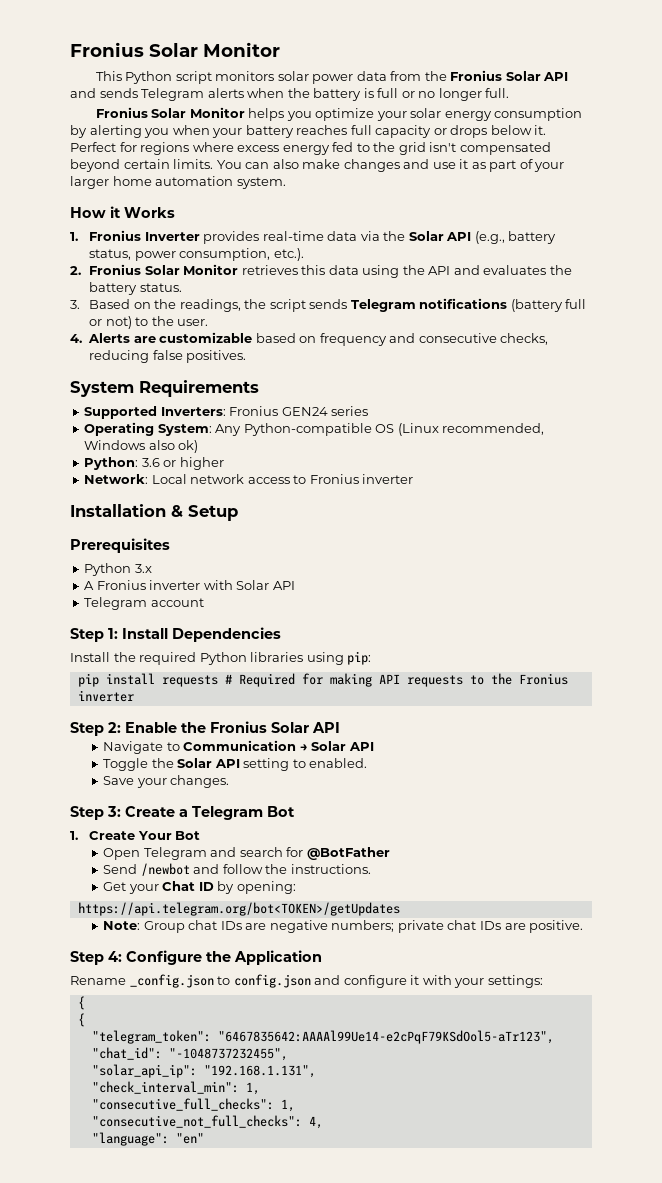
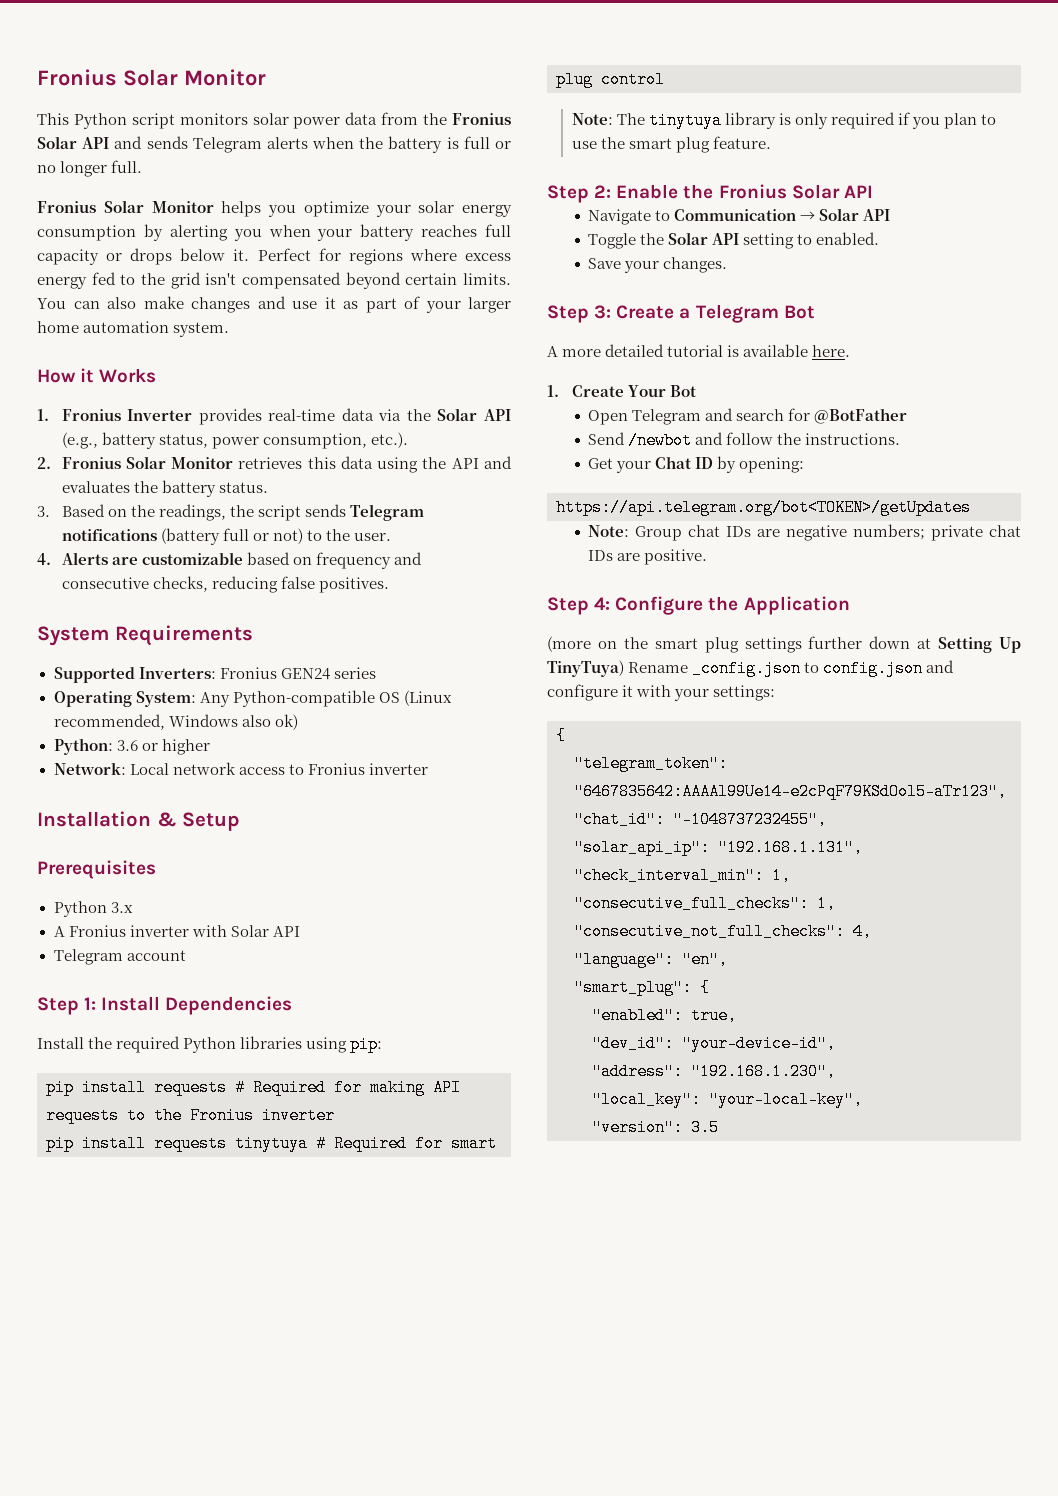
(134, 696) none -> [46,1135,497,1152] [556,71,665,88] [571,112,997,129] [571,136,771,153] // pip install requests tinytuya # Required for smart plug control // Note: The tinytuya library is only required if you plan to use the smart plug feature.
(295, 811) none -> [547,344,851,357] // A more detailed tutorial is available here.
(322, 957) none -> [547,636,1021,653] [547,660,624,677] (more on the smart plug settings further down at Setting Up TinyTuya)
[77,1013,85,1027] // { -> (566, 735) none
[175,1133,204,1144] "en" -> [682,951,728,968] [574,979,710,996] [592,1007,737,1024] [592,1035,836,1052] [592,1063,836,1080] [592,1091,863,1108] [592,1119,719,1136] "en", // "smart_plug": { // "enabled": true, // "dev_id": "your-device-id", // "address": "192.168.1.230", // "local_key": "your-local-key", // "version": 3.5

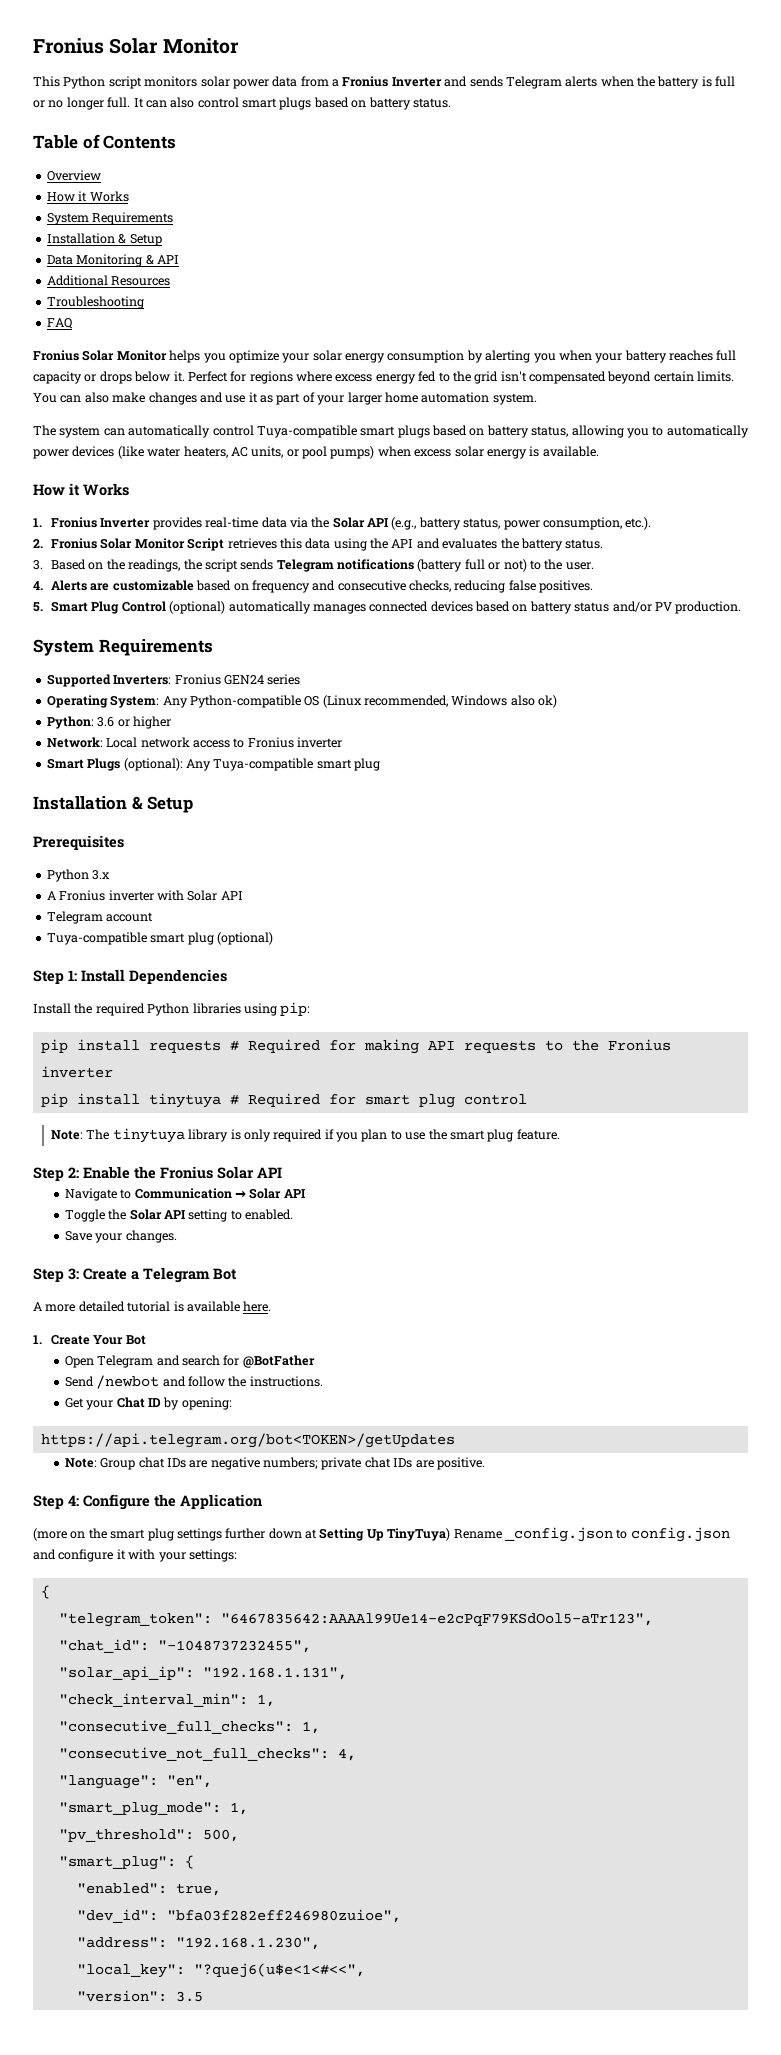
[423,113,512,125] [37,136,110,149] the Fronius Solar API -> [332,76,442,87] a Fronius Inverter
(143, 166) none -> [133,97,451,110] [33,134,177,149] [46,170,101,181] [46,191,129,202] [46,212,174,225] [46,233,162,246] [46,254,179,267] [46,275,171,286] [46,296,144,309] [46,318,73,329] It can also control smart plugs based on battery status. // Table of Contents // Overview // How it Works // System Requirements // Installation & Setup // Data Monitoring & API // Additional Resources // Troubleshooting // FAQ
(230, 329) none -> [33,425,749,438] [33,446,599,459] // The system can automatically control Tuya-compatible smart plugs based on battery status, allowing you to automatically power devices (like water heaters, AC units, or pool pumps) when excess solar energy is available.
(234, 463) none -> [187,538,225,551] Script
(389, 585) none -> [33,601,742,614] // 5. Smart Plug Control (optional) automatically manages connected devices based on battery status and/or PV production.
(428, 769) none -> [46,758,380,771] // Smart Plugs (optional): Any Tuya-compatible smart plug
(186, 955) none -> [46,932,273,945] // Tuya-compatible smart plug (optional)
[154,1135,227,1152] requests -> (140, 1099) none
(728, 959) none -> [58,1802,248,1816] [58,1829,239,1842] // "smart_plug_mode": 1, // "pv_threshold": 500,
[682,1035,836,1052] "your-device-id", -> [166,1909,401,1923] "bfa03f282eff246980zuioe",
[709,1091,863,1108] "your-local-key", -> [193,1963,365,1978] "?quej6(u$e<1<#<<",

